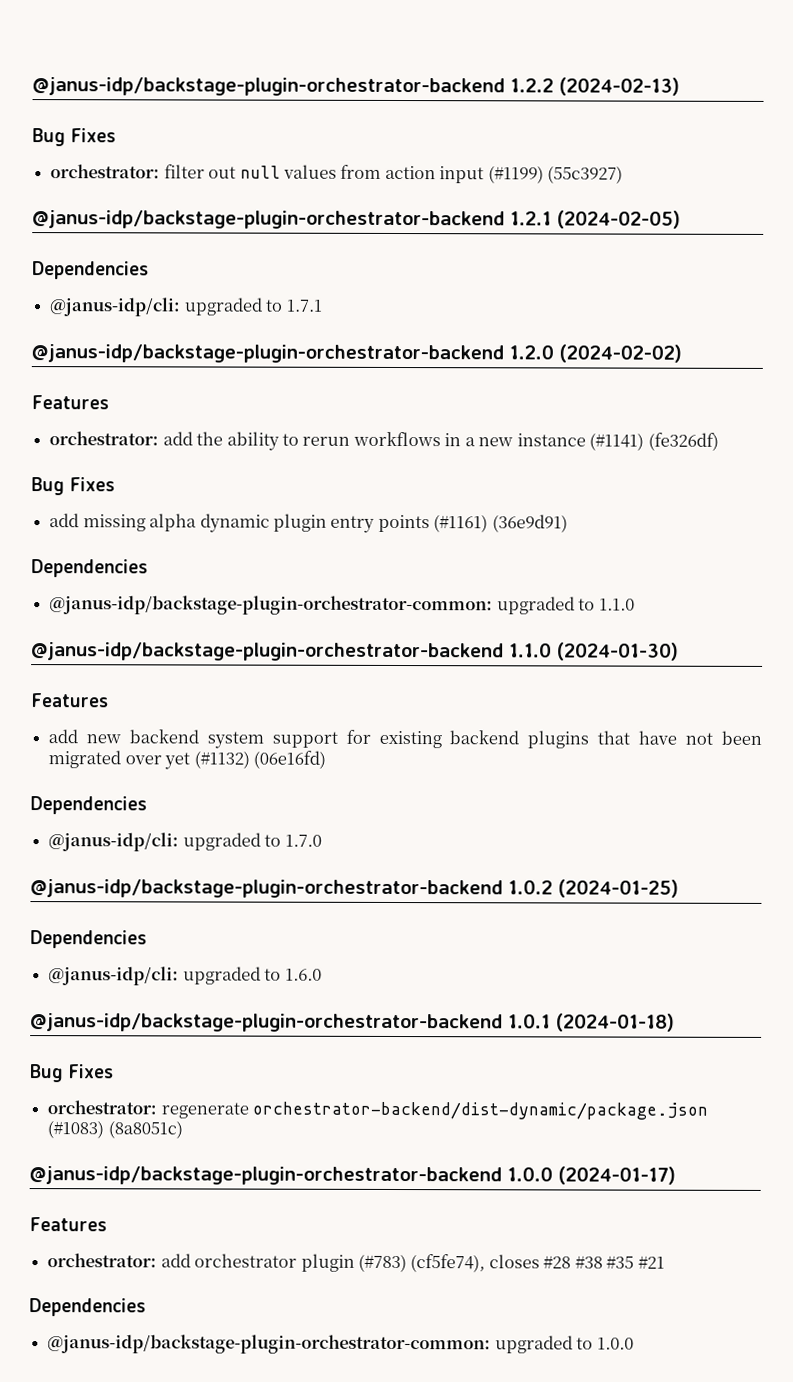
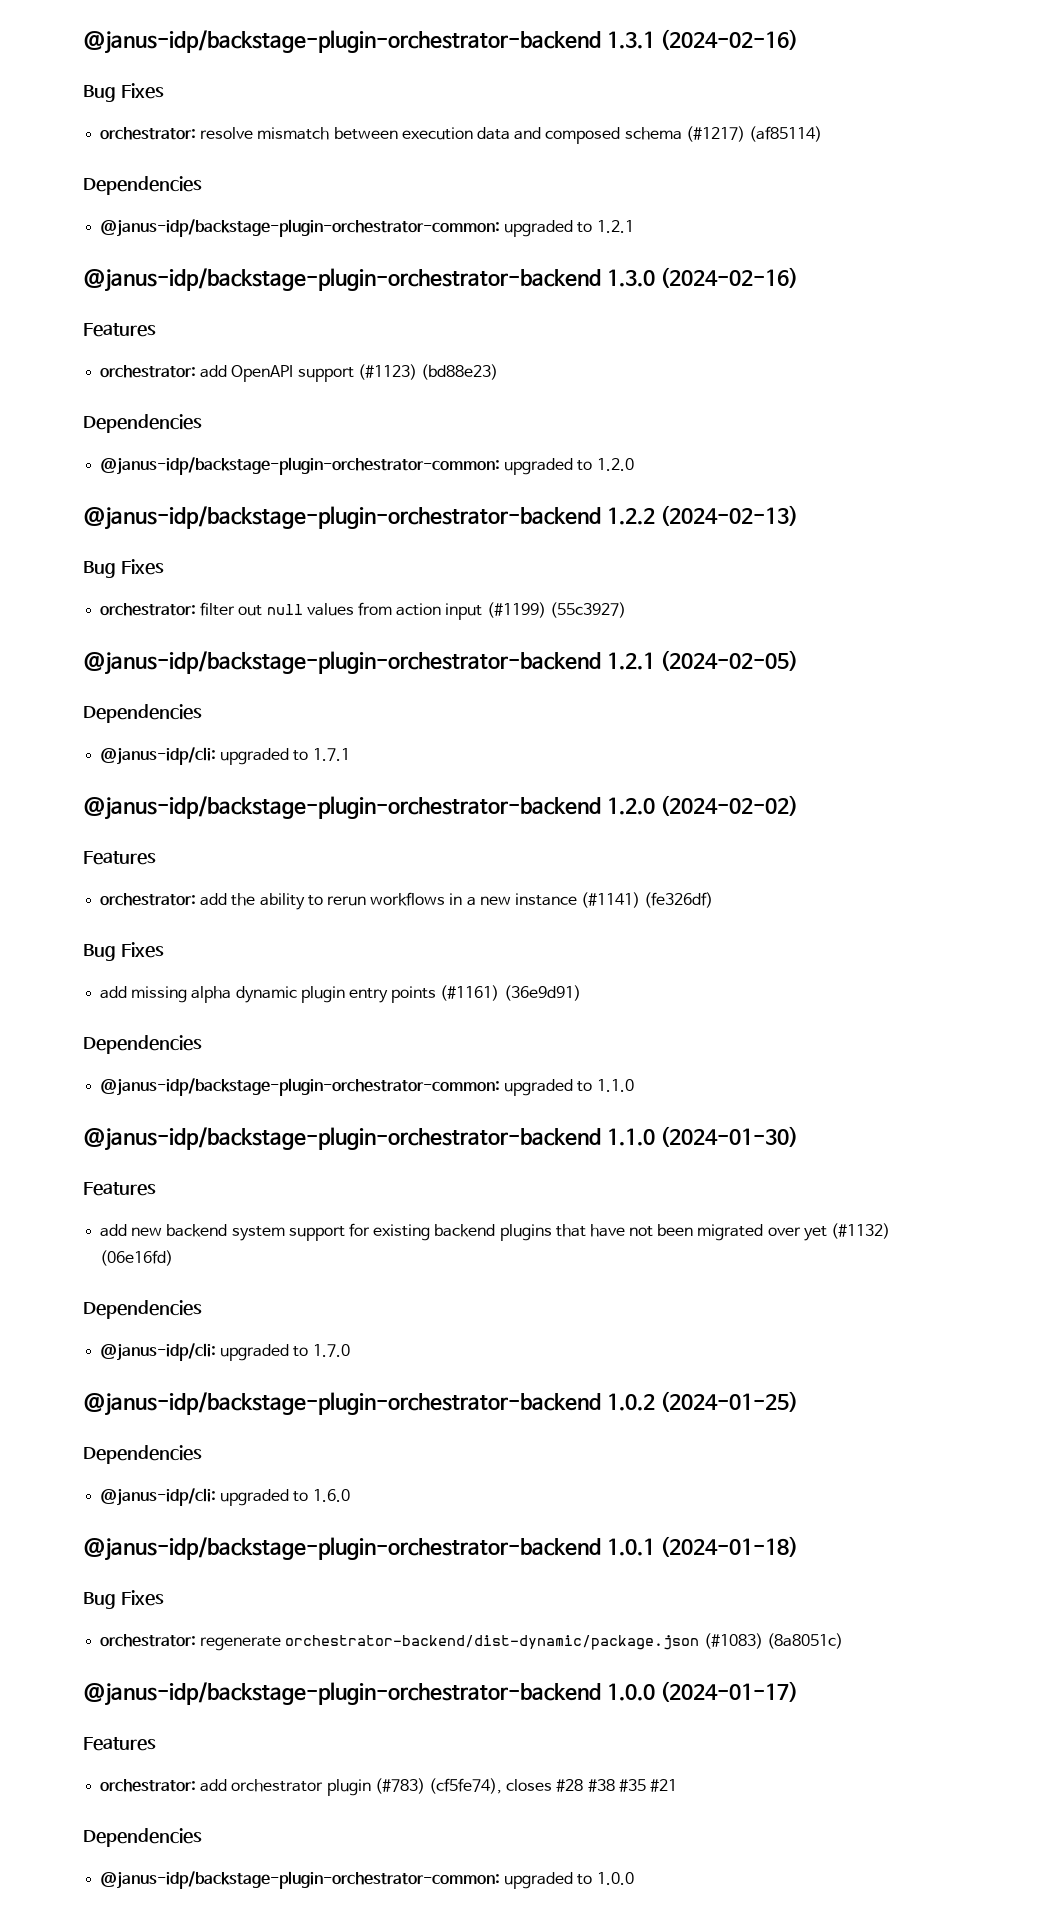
[32,77,505,97] @janus-idp/backstage-plugin-orchestrator-backend -> [83,29,799,54] [83,83,164,102] [100,126,822,144] [83,176,202,195] [100,219,634,237] [83,267,799,292] [83,323,156,337] [100,364,498,382] [83,414,202,433] [100,457,634,475] [83,506,601,530] @janus-idp/backstage-plugin-orchestrator-backend 1.3.1 (2024-02-16) // Bug Fixes // orchestrator: resolve mismatch between execution data and composed schema (#1217) (af85114) // Dependencies // @janus-idp/backstage-plugin-orchestrator-common: upgraded to 1.2.1 // @janus-idp/backstage-plugin-orchestrator-backend 1.3.0 (2024-02-16) // Features // orchestrator: add OpenAPI support (#1123) (bd88e23) // Dependencies // @janus-idp/backstage-plugin-orchestrator-common: upgraded to 1.2.0 // @janus-idp/backstage-plugin-orchestrator-backend

